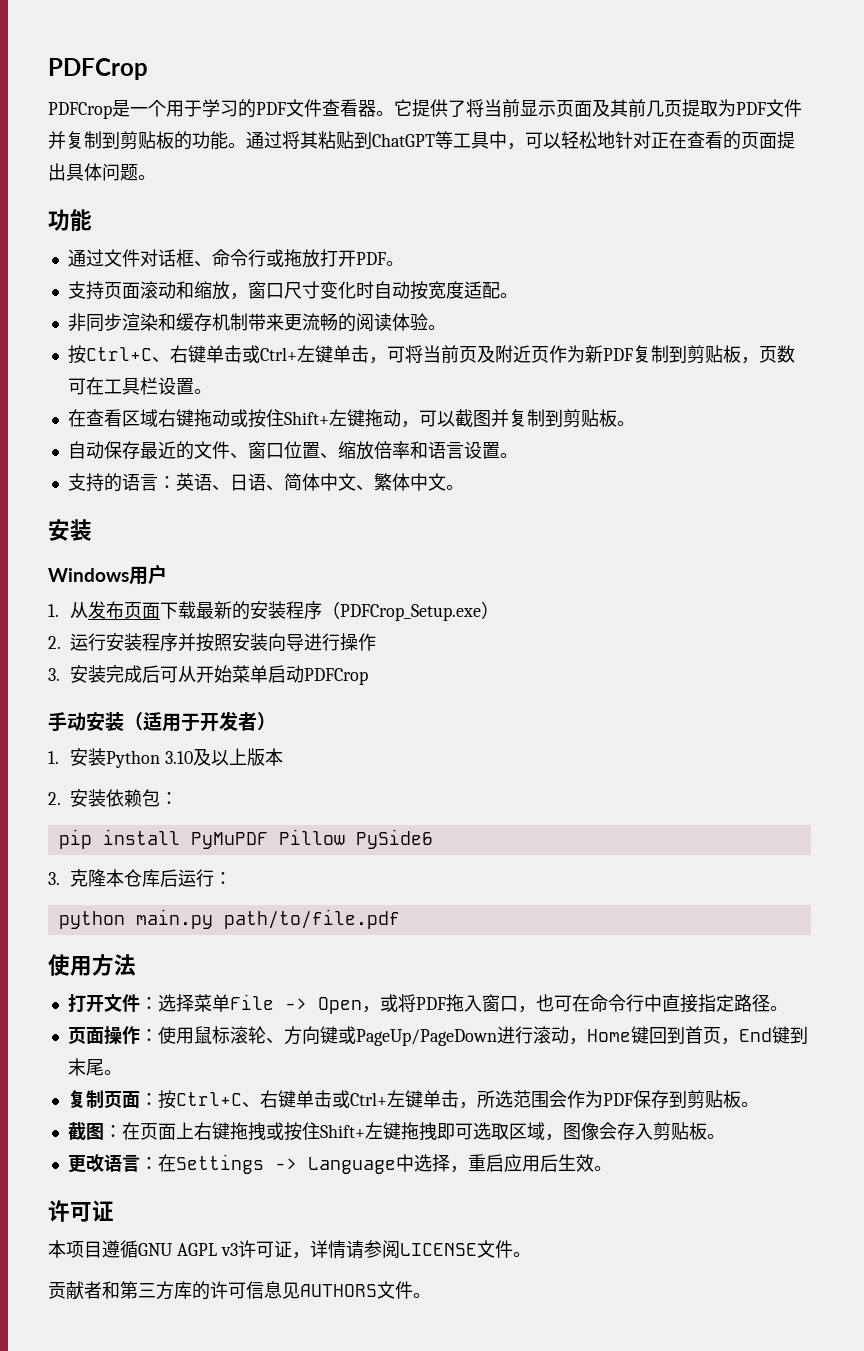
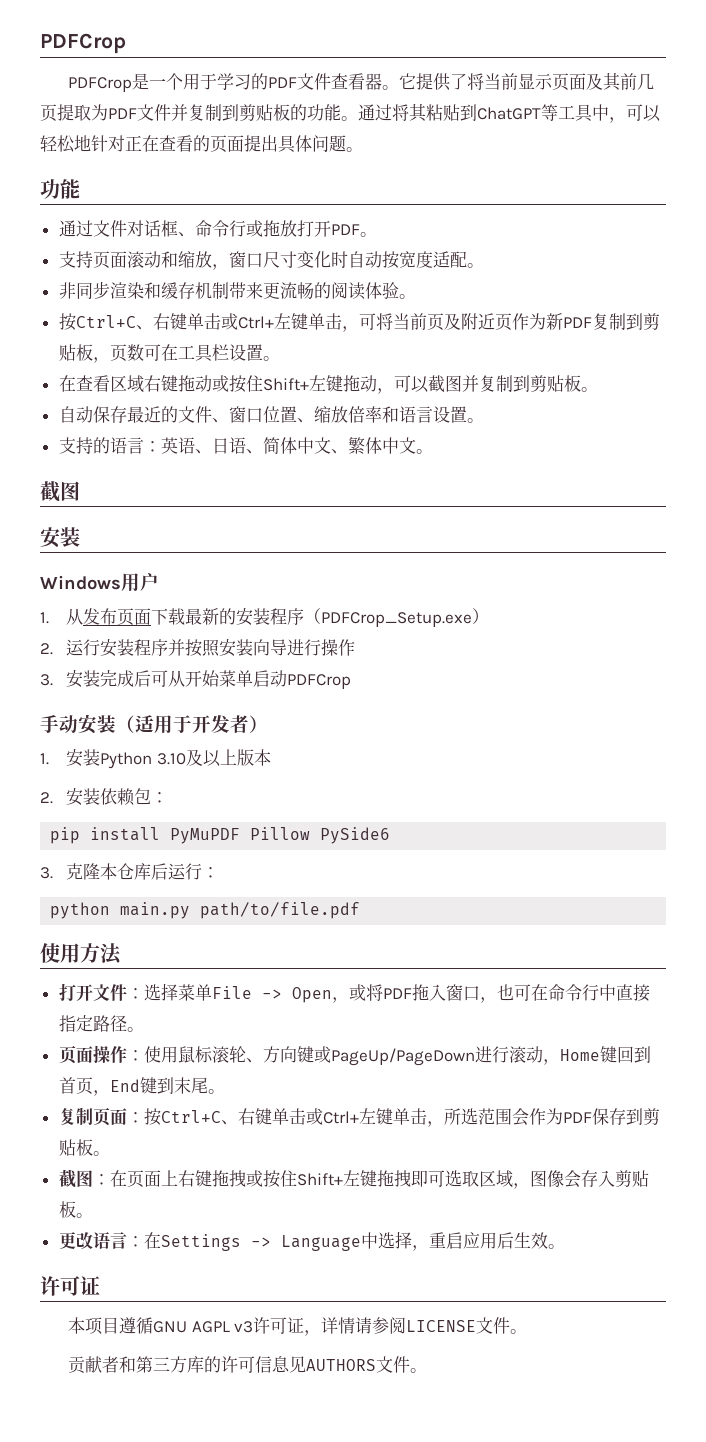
(464, 487) none -> [40,481,80,502] // 截图

